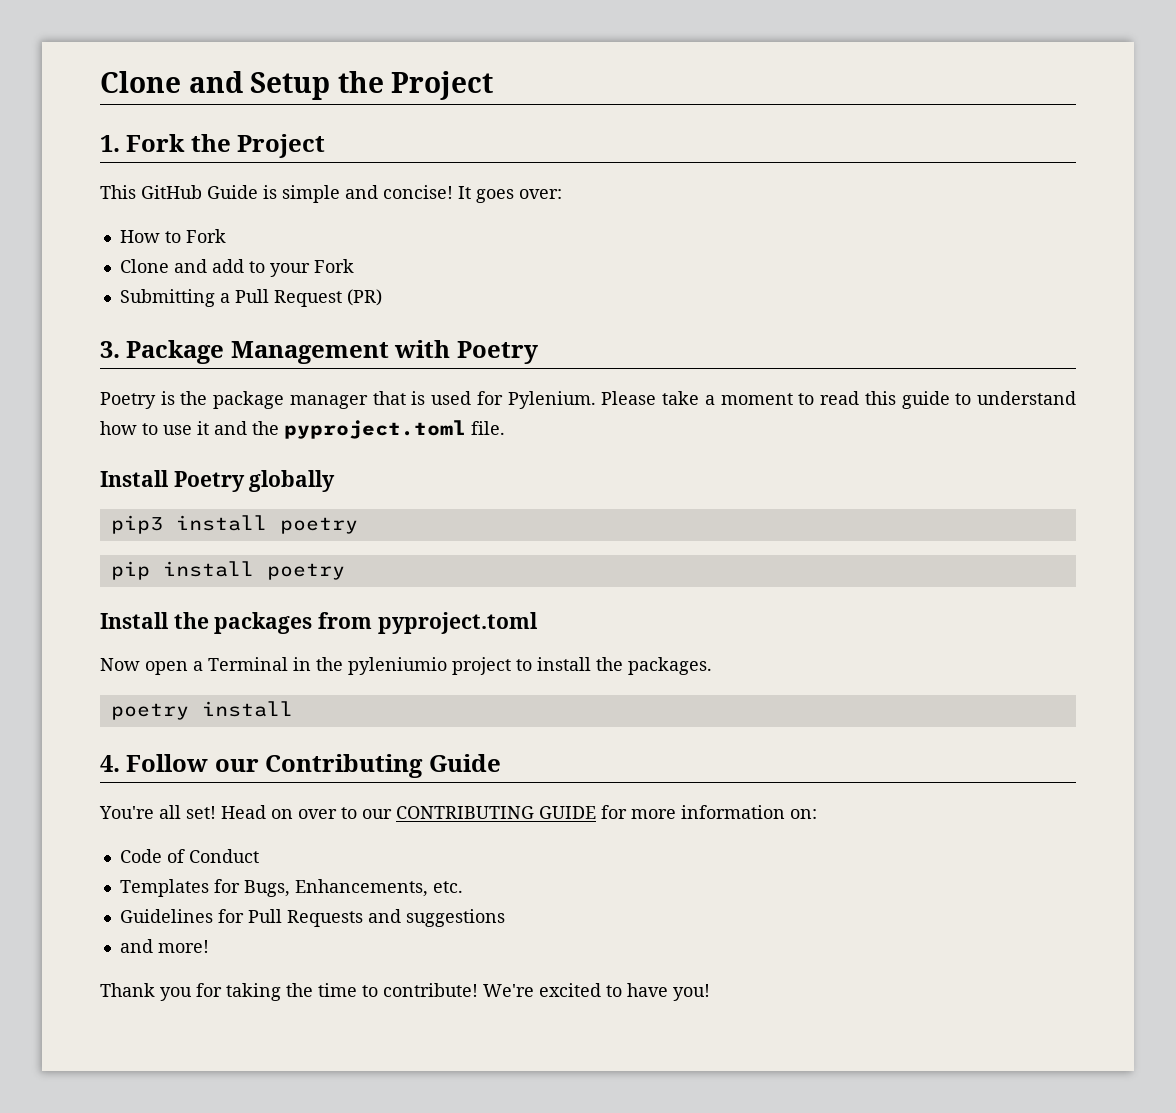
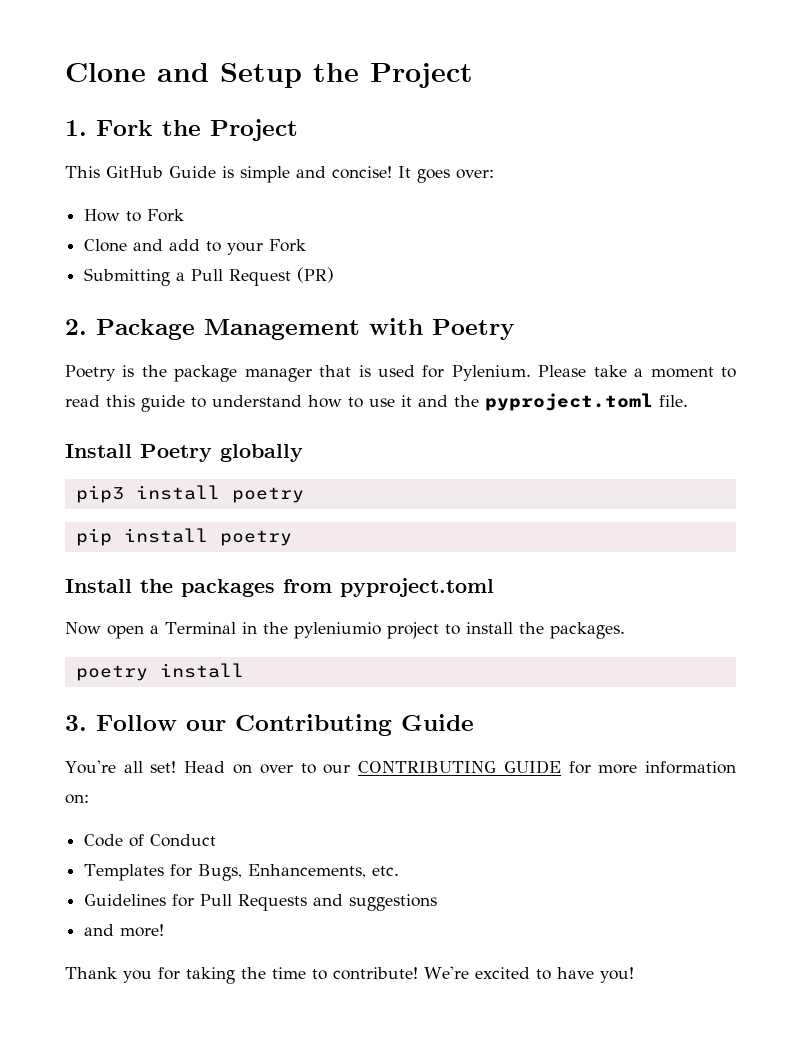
[100,341,120,358] 3. -> [65,319,87,335] 2.
[100,755,120,772] 4. -> [65,715,87,731] 3.

